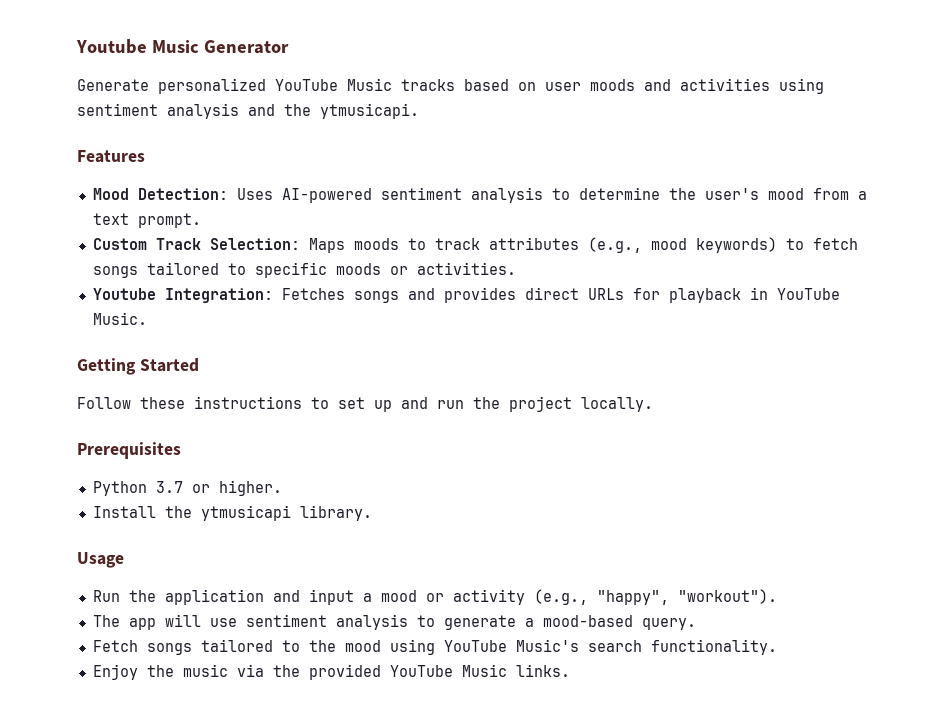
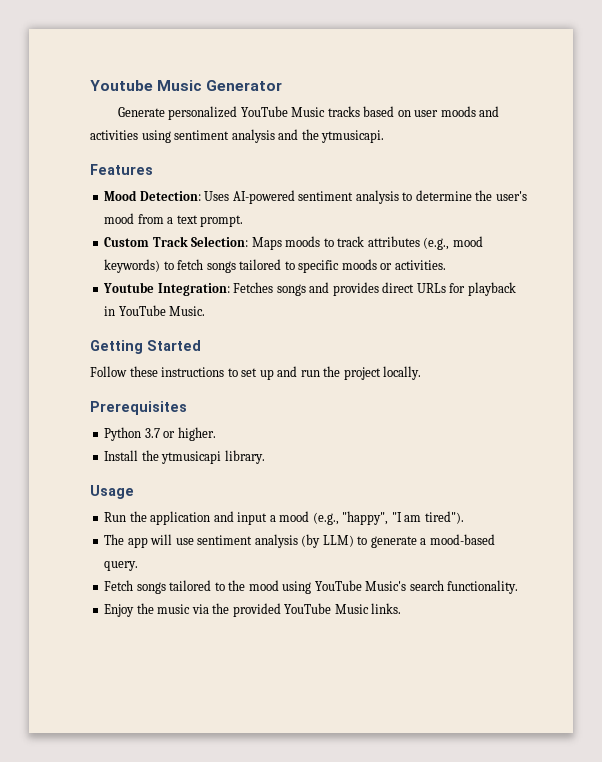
[425,589,777,605] or activity (e.g., "happy", "workout"). -> [312,511,464,525] (e.g., "happy", "I am tired").
(408, 622) none -> [301,534,354,548] (by LLM)

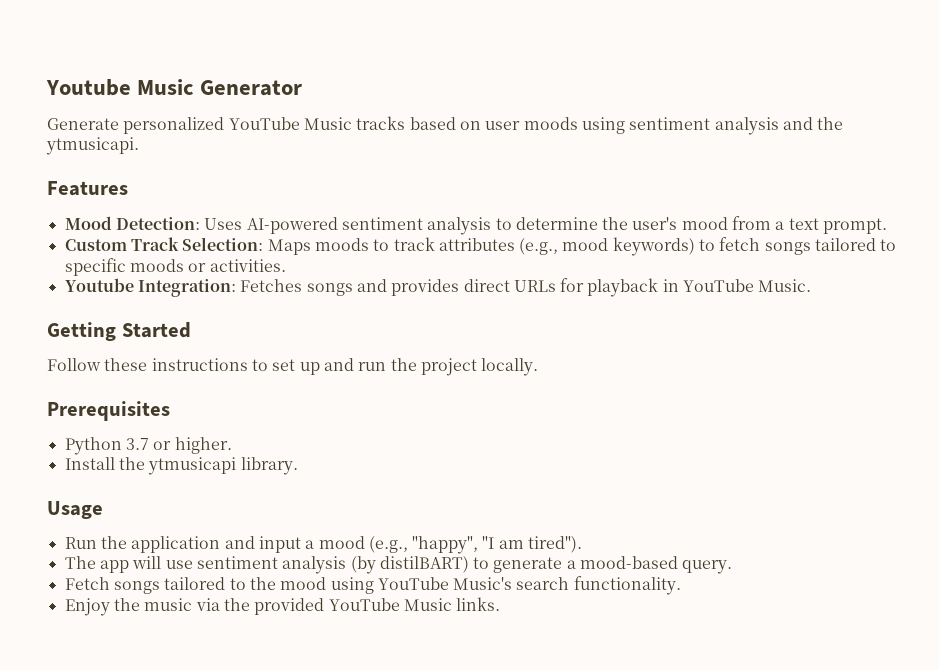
[479,106,500,117] [90,130,138,140] and activities -> (578, 123) none
[322,535,354,547] LLM) -> [379,556,469,573] distilBART)

